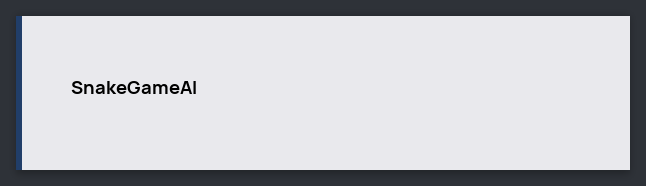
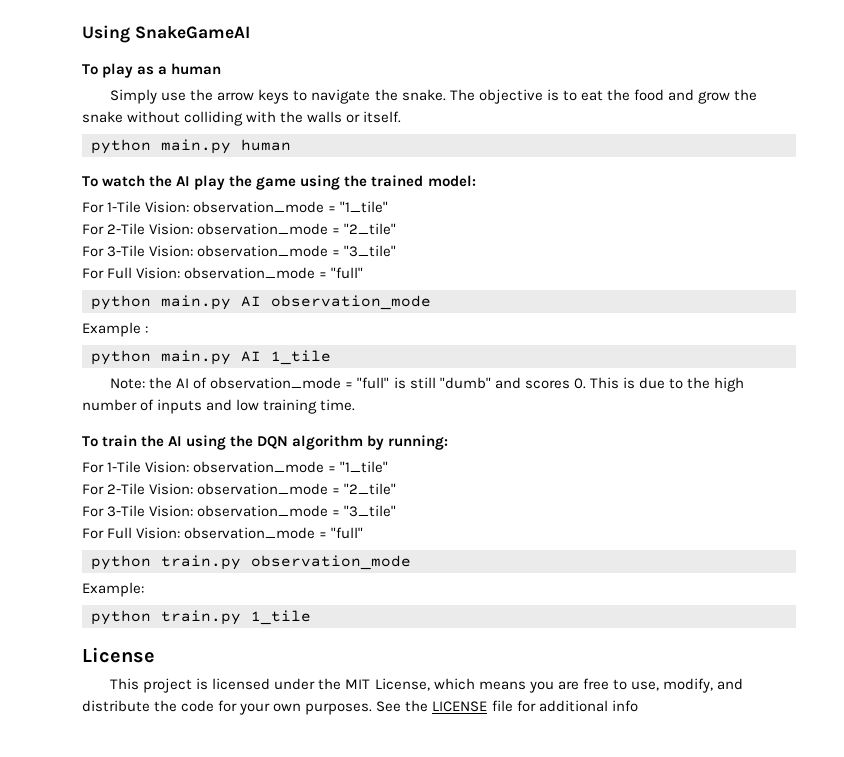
(71, 87) none -> [82,25,130,43] Using
(197, 87) none -> [82,63,222,78] [110,89,758,104] [82,111,402,126] [91,139,291,154] [82,175,476,190] [82,201,389,213] [82,223,397,235] [82,245,397,257] [82,267,364,279] [91,295,431,310] [82,322,149,337] [91,350,331,365] [110,377,745,392] [82,399,356,414] [82,435,449,450] [82,461,389,473] [82,483,397,495] [82,505,397,517] [82,527,364,539] [91,555,411,570] [82,582,144,597] [91,610,311,625] [82,647,155,663] [110,678,743,693] [82,700,638,715] // To play as a human // Simply use the arrow keys to navigate the snake. The objective is to eat the food and grow the snake without colliding with the walls or itself. // python main.py human // To watch the AI play the game using the trained model: // For 1-Tile Vision: observation_mode = "1_tile" // For 2-Tile Vision: observation_mode = "2_tile" // For 3-Tile Vision: observation_mode = "3_tile" // For Full Vision: observation_mode = "full" // python main.py AI observation_mode // Example : // python main.py AI 1_tile // Note: the AI of observation_mode = "full" is still "dumb" and scores 0. This is due to the high number of inputs and low training time. // To train the AI using the DQN algorithm by running: // For 1-Tile Vision: observation_mode = "1_tile" // For 2-Tile Vision: observation_mode = "2_tile" // For 3-Tile Vision: observation_mode = "3_tile" // For Full Vision: observation_mode = "full" // python train.py observation_mode // Example: // python train.py 1_tile // License // This project is licensed under the MIT License, which means you are free to use, modify, and distribute the code for your own purposes. See the LICENSE file for additional info

